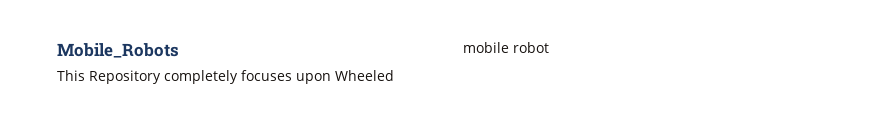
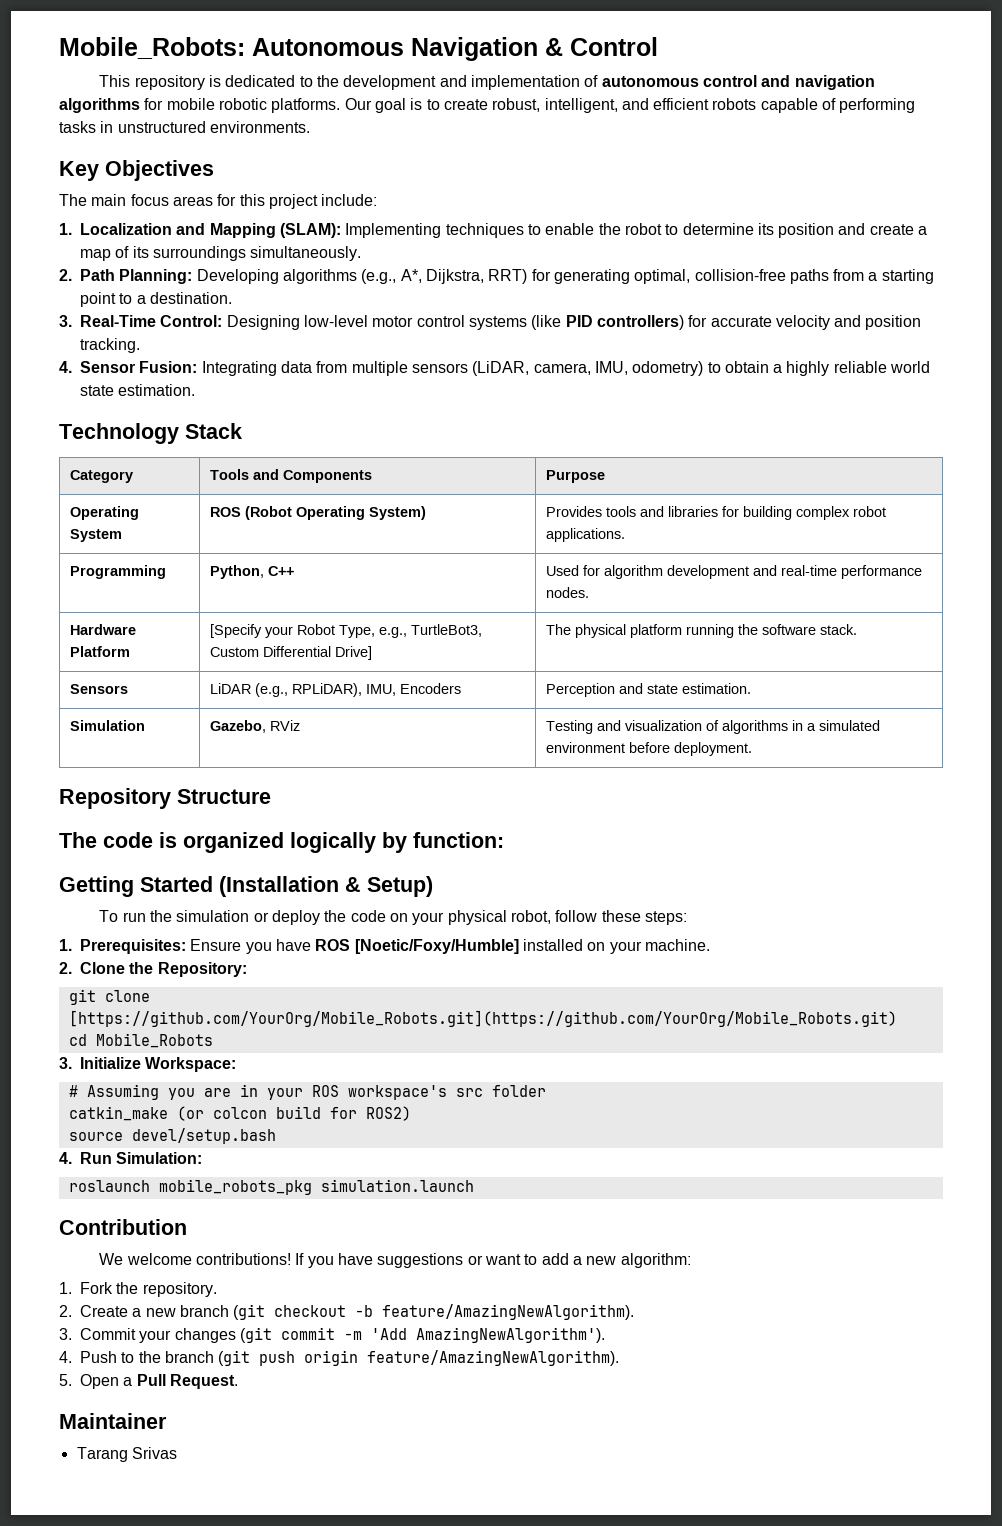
[57,43,179,58] [57,70,394,84] [463,42,549,53] Mobile_Robots // This Repository completely focuses upon Wheeled mobile robot -> [59,37,658,61] [99,75,875,90] [59,98,916,113] [59,121,310,133] [59,160,214,181] [59,194,378,209] [59,223,928,238] [80,246,362,261] [59,269,934,284] [80,292,232,307] [59,315,922,330] [80,338,140,353] [59,361,931,376] [80,384,196,396] [59,423,242,444] [69,470,133,483] [209,469,372,483] [545,470,605,483] [69,506,139,520] [69,529,122,542] [209,506,426,520] [545,506,886,520] [545,528,625,542] [69,565,166,579] [209,565,294,579] [545,565,922,579] [545,587,589,598] [69,624,136,635] [69,646,130,657] [209,624,482,638] [209,646,372,660] [545,624,857,638] [69,684,128,694] [209,683,461,697] [545,683,751,697] [69,720,145,731] [209,720,300,733] [545,720,880,734] [545,742,752,756] [59,788,271,809] [59,832,504,853] [59,876,433,897] [99,910,687,925] [59,939,710,954] [59,962,247,977] [68,989,150,1005] [68,1010,897,1027] [68,1033,213,1048] [59,1057,237,1072] [68,1084,546,1100] [68,1106,411,1121] [68,1128,276,1144] [59,1152,203,1164] [68,1179,474,1195] [59,1219,187,1235] [99,1253,691,1268] [59,1282,217,1297] [59,1304,635,1320] [59,1327,605,1343] [59,1350,620,1366] [59,1374,238,1389] [59,1413,167,1429] [76,1447,177,1462] Mobile_Robots: Autonomous Navigation & Control // This repository is dedicated to the development and implementation of autonomous control and navigation algorithms for mobile robotic platforms. Our goal is to create robust, intelligent, and efficient robots capable of performing tasks in unstructured environments. // Key Objectives // The main focus areas for this project include: // 1. Localization and Mapping (SLAM): Implementing techniques to enable the robot to determine its position and create a map of its surroundings simultaneously. // 2. Path Planning: Developing algorithms (e.g., A*, Dijkstra, RRT) for generating optimal, collision-free paths from a starting point to a destination. // 3. Real-Time Control: Designing low-level motor control systems (like PID controllers) for accurate velocity and position tracking. // 4. Sensor Fusion: Integrating data from multiple sensors (LiDAR, camera, IMU, odometry) to obtain a highly reliable world state estimation. // Technology Stack // Category | Tools and Components | Purpose // Operating System | ROS (Robot Operating System) | Provides tools and libraries for building complex robot applications. // Programming | Python, C++ | Used for algorithm development and real-time performance nodes. // Hardware Platform | [Specify your Robot Type, e.g., TurtleBot3, Custom Differential Drive] | The physical platform running the software stack. // Sensors | LiDAR (e.g., RPLiDAR), IMU, Encoders | Perception and state estimation. // Simulation | Gazebo, RViz | Testing and visualization of algorithms in a simulated environment before deployment. // Repository Structure // The code is organized logically by function: // Getting Started (Installation & Setup) // To run the simulation or deploy the code on your physical robot, follow these steps: // 1. Prerequisites: Ensure you have ROS [Noetic/Foxy/Humble] installed on your machine. // 2. Clone the Repository: // git clone [https://github.com/YourOrg/Mobile_Robots.git](https://github.com/YourOrg/Mobile_Robots.git) // cd Mobile_Robots // 3. Initialize Workspace: // # Assuming you are in your ROS workspace's src folder // catkin_make (or colcon build for ROS2) // source devel/setup.bash // 4. Run Simulation: // roslaunch mobile_robots_pkg simulation.launch // Contribution // We welcome contributions! If you have suggestions or want to add a new algorithm: // 1. Fork the repository. // 2. Create a new branch (git checkout -b feature/AmazingNewAlgorithm). // 3. Commit your changes (git commit -m 'Add AmazingNewAlgorithm'). // 4. Push to the branch (git push origin feature/AmazingNewAlgorithm). // 5. Open a Pull Request. // Maintainer // Tarang Srivas

